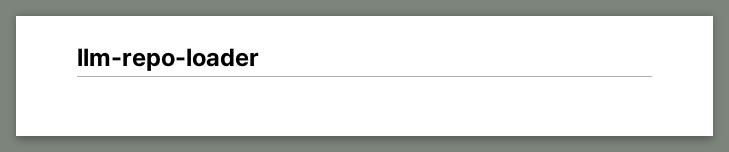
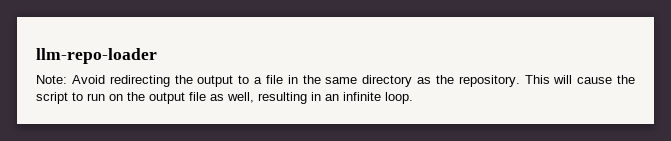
(259, 59) none -> [36,75,636,87] [36,92,413,104] // Note: Avoid redirecting the output to a file in the same directory as the repository. This will cause the script to run on the output file as well, resulting in an infinite loop.

